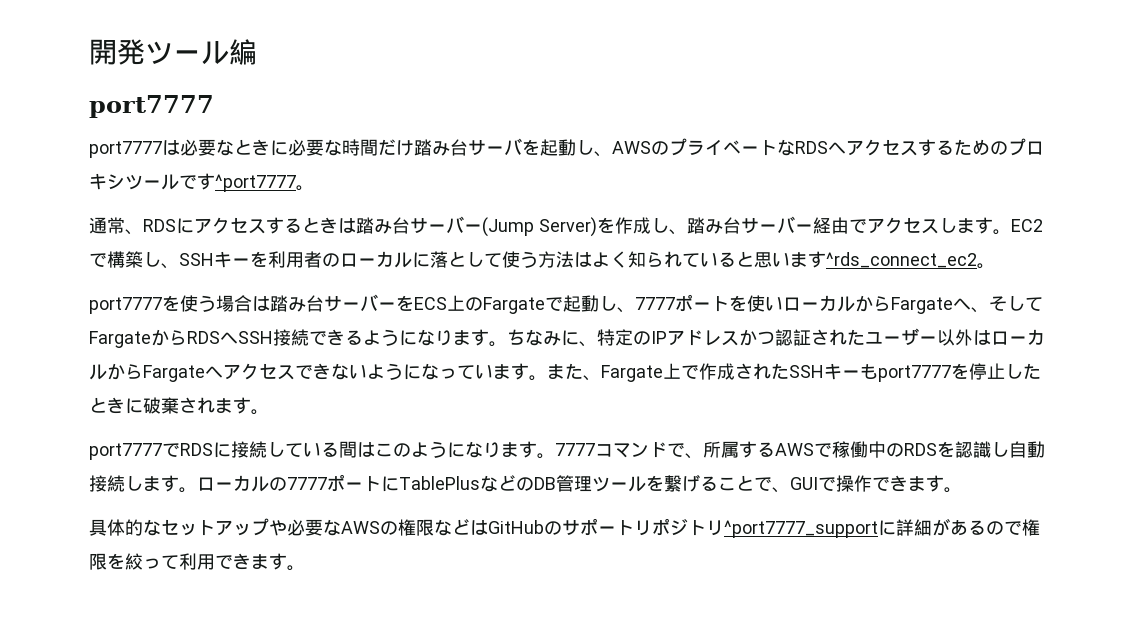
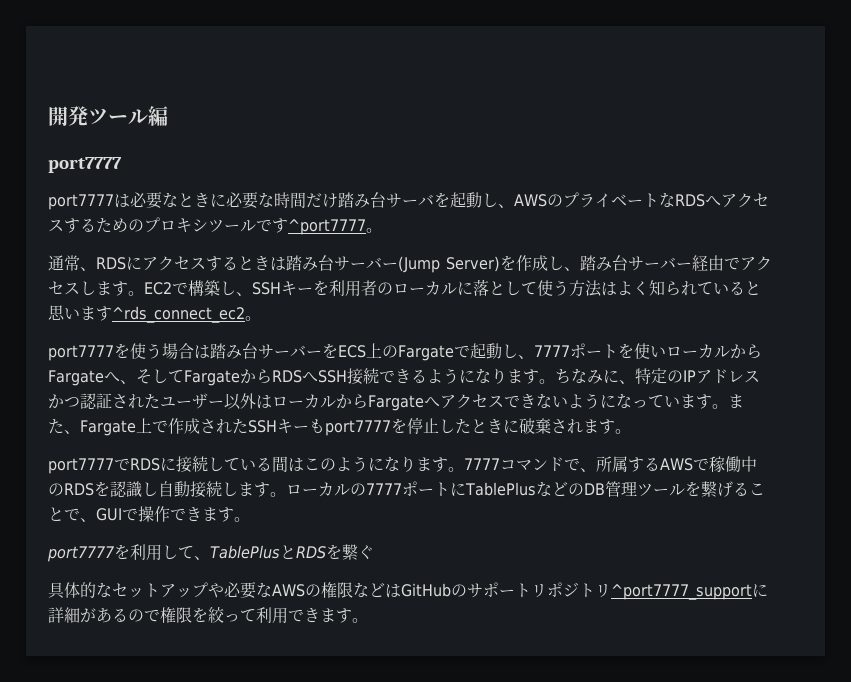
(962, 490) none -> [47,544,374,562] // port7777を利用して、TablePlusとRDSを繋ぐ

